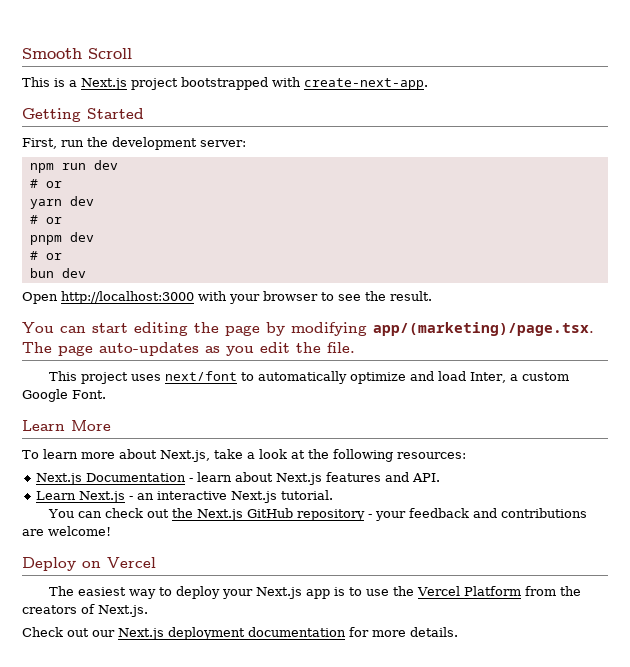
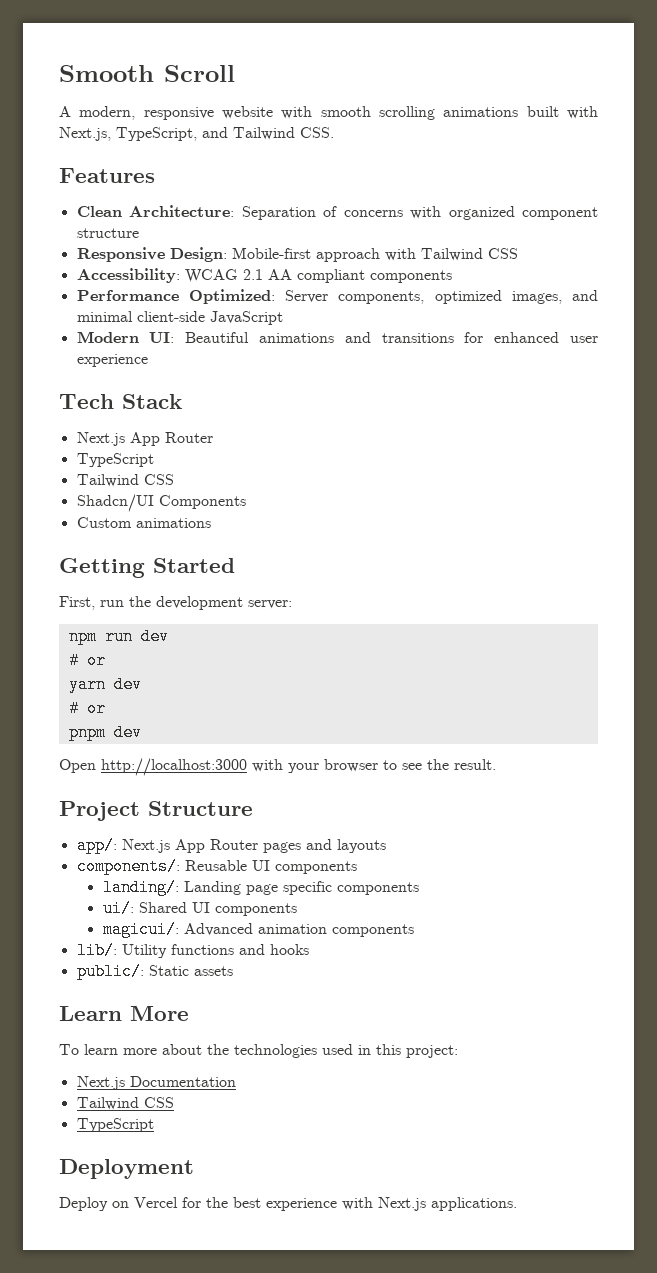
[22,77,428,90] This is a Next.js project bootstrapped with create-next-app. -> [59,106,598,120] [59,127,334,141] [59,168,155,183] [76,205,598,220] [76,228,139,238] [76,247,518,262] [76,268,452,283] [76,289,598,304] [76,311,283,325] [76,331,598,343] [76,354,148,367] [59,394,182,409] [76,432,213,446] [76,453,154,467] [76,474,174,487] [76,494,246,512] [76,517,211,528] A modern, responsive website with smooth scrolling animations built with Next.js, TypeScript, and Tailwind CSS. // Features // Clean Architecture: Separation of concerns with organized component structure // Responsive Design: Mobile-first approach with Tailwind CSS // Accessibility: WCAG 2.1 AA compliant components // Performance Optimized: Server components, optimized images, and minimal client-side JavaScript // Modern UI: Beautiful animations and transitions for enhanced user experience // Tech Stack // Next.js App Router // TypeScript // Tailwind CSS // Shadcn/UI Components // Custom animations
[29,251,62,260] [29,268,86,278] // # or // bun dev -> (142, 732) none
[22,322,594,336] [22,342,355,356] [49,371,570,384] [22,389,106,402] You can start editing the page by modifying app/(marketing)/page.tsx. The page auto-updates as you edit the file. // This project uses next/font to automatically optimize and load Inter, a custom Google Font. -> [59,801,253,821] [76,837,386,854] [76,858,357,875] [102,879,419,896] [102,900,297,917] [102,921,414,938] [76,942,309,959] [76,963,233,980] Project Structure // app/: Next.js App Router pages and layouts // components/: Reusable UI components // landing/: Landing page specific components // ui/: Shared UI components // magicui/: Advanced animation components // lib/: Utility functions and hooks // public/: Static assets
[159,449,466,462] [36,472,441,485] [36,490,334,503] [48,508,588,521] [22,526,111,536] [22,557,156,571] [49,586,582,599] [22,604,148,617] [22,627,458,640] Next.js, take a look at the following resources: // Next.js Documentation - learn about Next.js features and API. // Learn Next.js - an interactive Next.js tutorial. // You can check out the Next.js GitHub repository - your feedback and contributions are welcome! // Deploy on Vercel // The easiest way to deploy your Next.js app is to use the Vercel Platform from the creators of Next.js. // Check out our Next.js deployment documentation for more details. -> [207,1044,458,1058] [76,1076,236,1090] [76,1097,174,1110] [76,1118,154,1132] [59,1159,194,1179] [59,1197,517,1211] the technologies used in this project: // Next.js Documentation // Tailwind CSS // TypeScript // Deployment // Deploy on Vercel for the best experience with Next.js applications.

